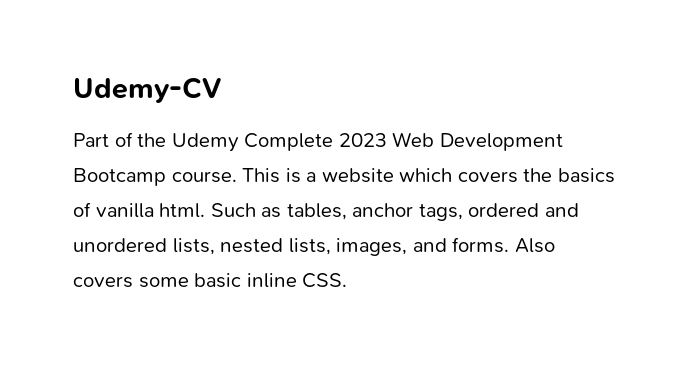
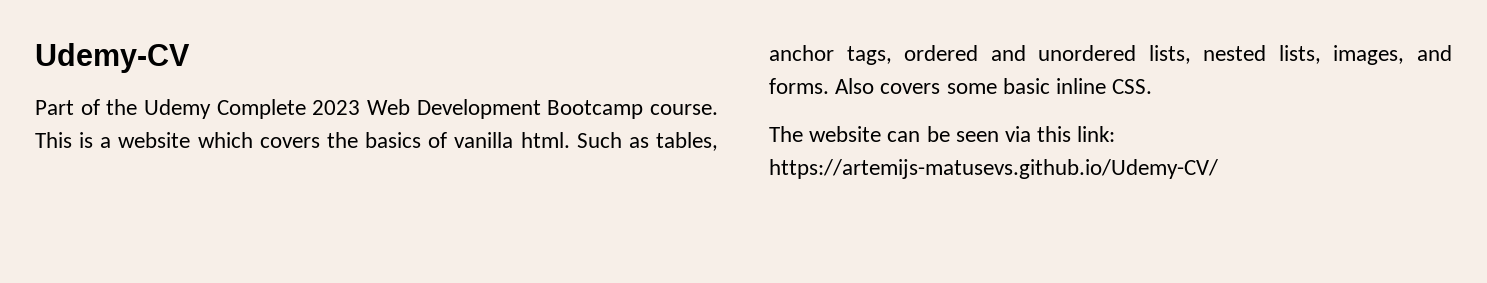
(348, 280) none -> [769,126,1116,142] [769,159,1218,179] // The website can be seen via this link: https://artemijs-matusevs.github.io/Udemy-CV/

